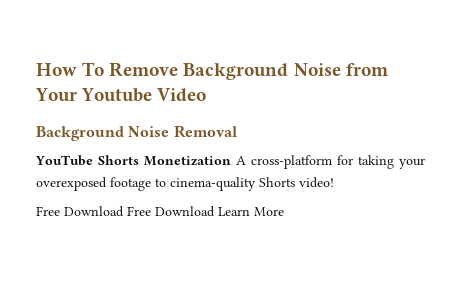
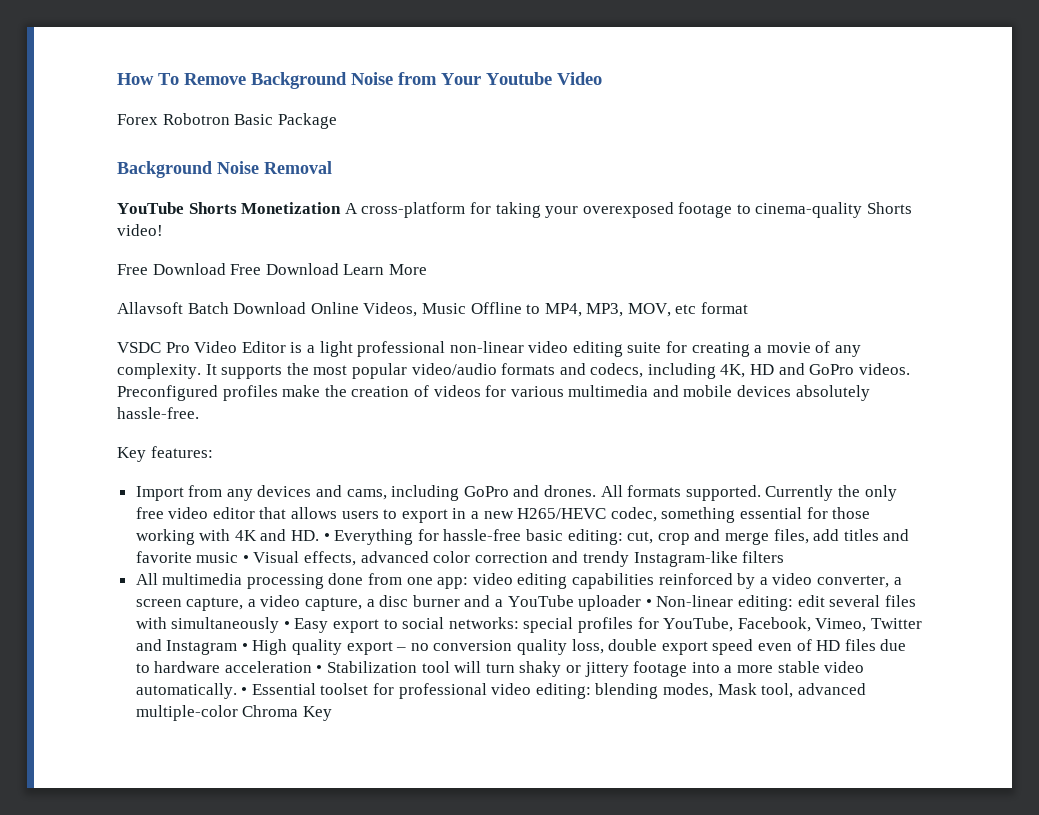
(207, 95) none -> [117,113,337,129] // Forex Robotron Basic Package
(284, 211) none -> [117,302,749,317] [117,341,862,357] [117,363,910,379] [117,385,870,401] [117,407,199,419] [117,446,213,462] [135,485,897,501] [135,507,871,523] [135,529,910,545] [135,551,785,567] [135,573,902,589] [135,595,916,611] [135,617,922,633] [135,639,907,655] [135,661,865,677] [135,683,866,699] [135,705,332,721] // Allavsoft Batch Download Online Videos, Music Offline to MP4, MP3, MOV, etc format // VSDC Pro Video Editor is a light professional non-linear video editing suite for creating a movie of any complexity. It supports the most popular video/audio formats and codecs, including 4K, HD and GoPro videos. Preconfigured profiles make the creation of videos for various multimedia and mobile devices absolutely hassle-free. // Key features: // Import from any devices and cams, including GoPro and drones. All formats supported. Сurrently the only free video editor that allows users to export in a new H265/HEVC codec, something essential for those working with 4K and HD. • Everything for hassle-free basic editing: cut, crop and merge files, add titles and favorite music • Visual effects, advanced color correction and trendy Instagram-like filters // All multimedia processing done from one app: video editing capabilities reinforced by a video converter, a screen capture, a video capture, a disc burner and a YouTube uploader • Non-linear editing: edit several files with simultaneously • Easy export to social networks: special profiles for YouTube, Facebook, Vimeo, Twitter and Instagram • High quality export – no conversion quality loss, double export speed even of HD files due to hardware acceleration • Stabilization tool will turn shaky or jittery footage into a more stable video automatically. • Essential toolset for professional video editing: blending modes, Mask tool, advanced multiple-color Chroma Key

